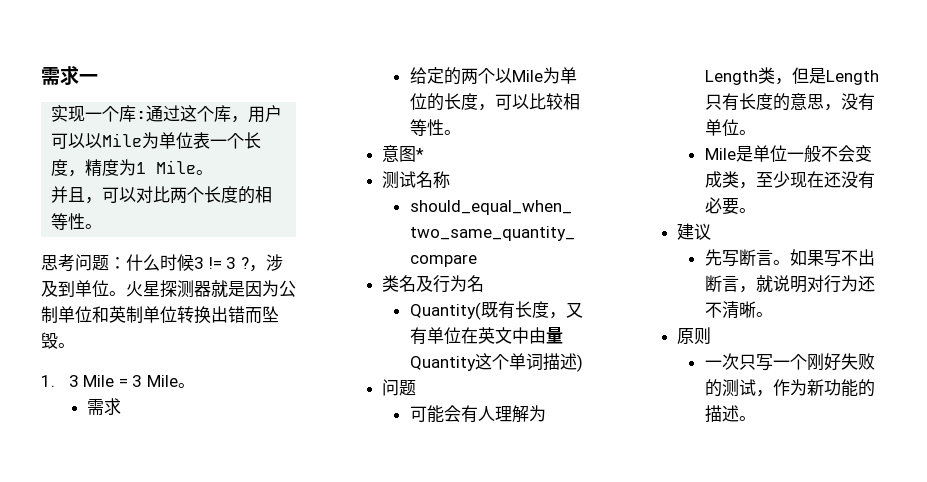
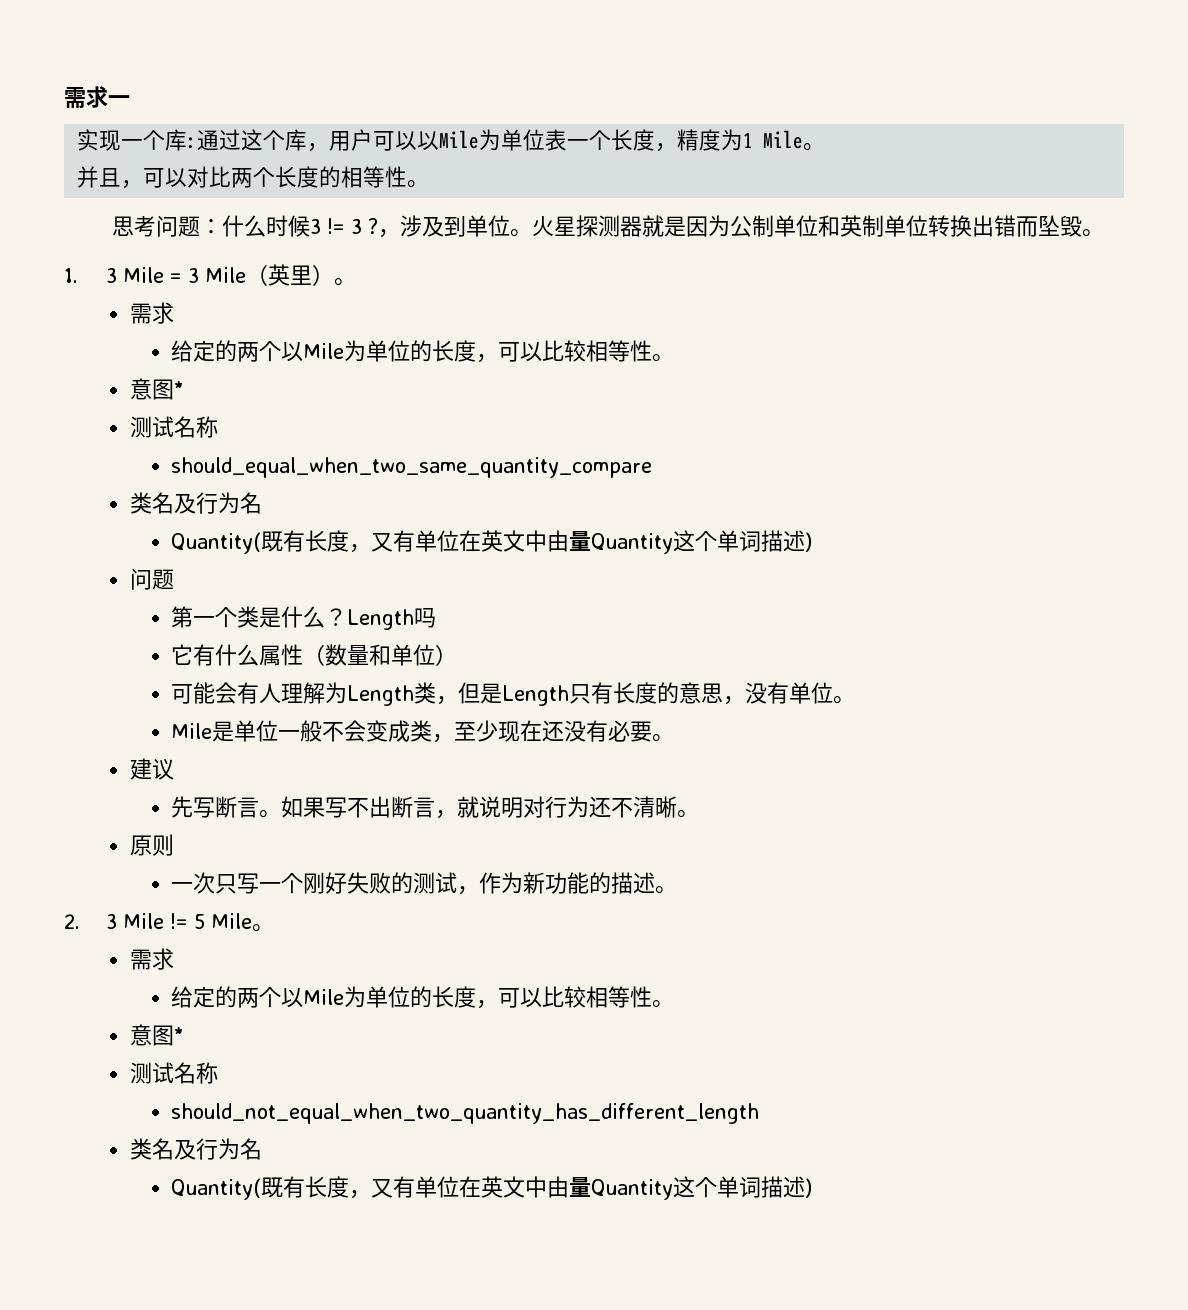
(178, 381) none -> [245,264,334,286] （英里）
(417, 388) none -> [171,606,437,630] [171,644,458,666] // 第一个类是什么？Length吗 // 它有什么属性（数量和单位）
(756, 418) none -> [64,913,274,932] [129,948,174,970] [171,986,675,1009] [129,1024,184,1046] [129,1062,218,1084] [171,1103,760,1124] [129,1138,262,1160] [171,1176,813,1200] // 2. 3 Mile != 5 Mile。 // 需求 // 给定的两个以Mile为单位的长度，可以比较相等性。 // 意图* // 测试名称 // should_not_equal_when_two_quantity_has_different_length // 类名及行为名 // Quantity(既有长度，又有单位在英文中由量Quantity这个单词描述)

